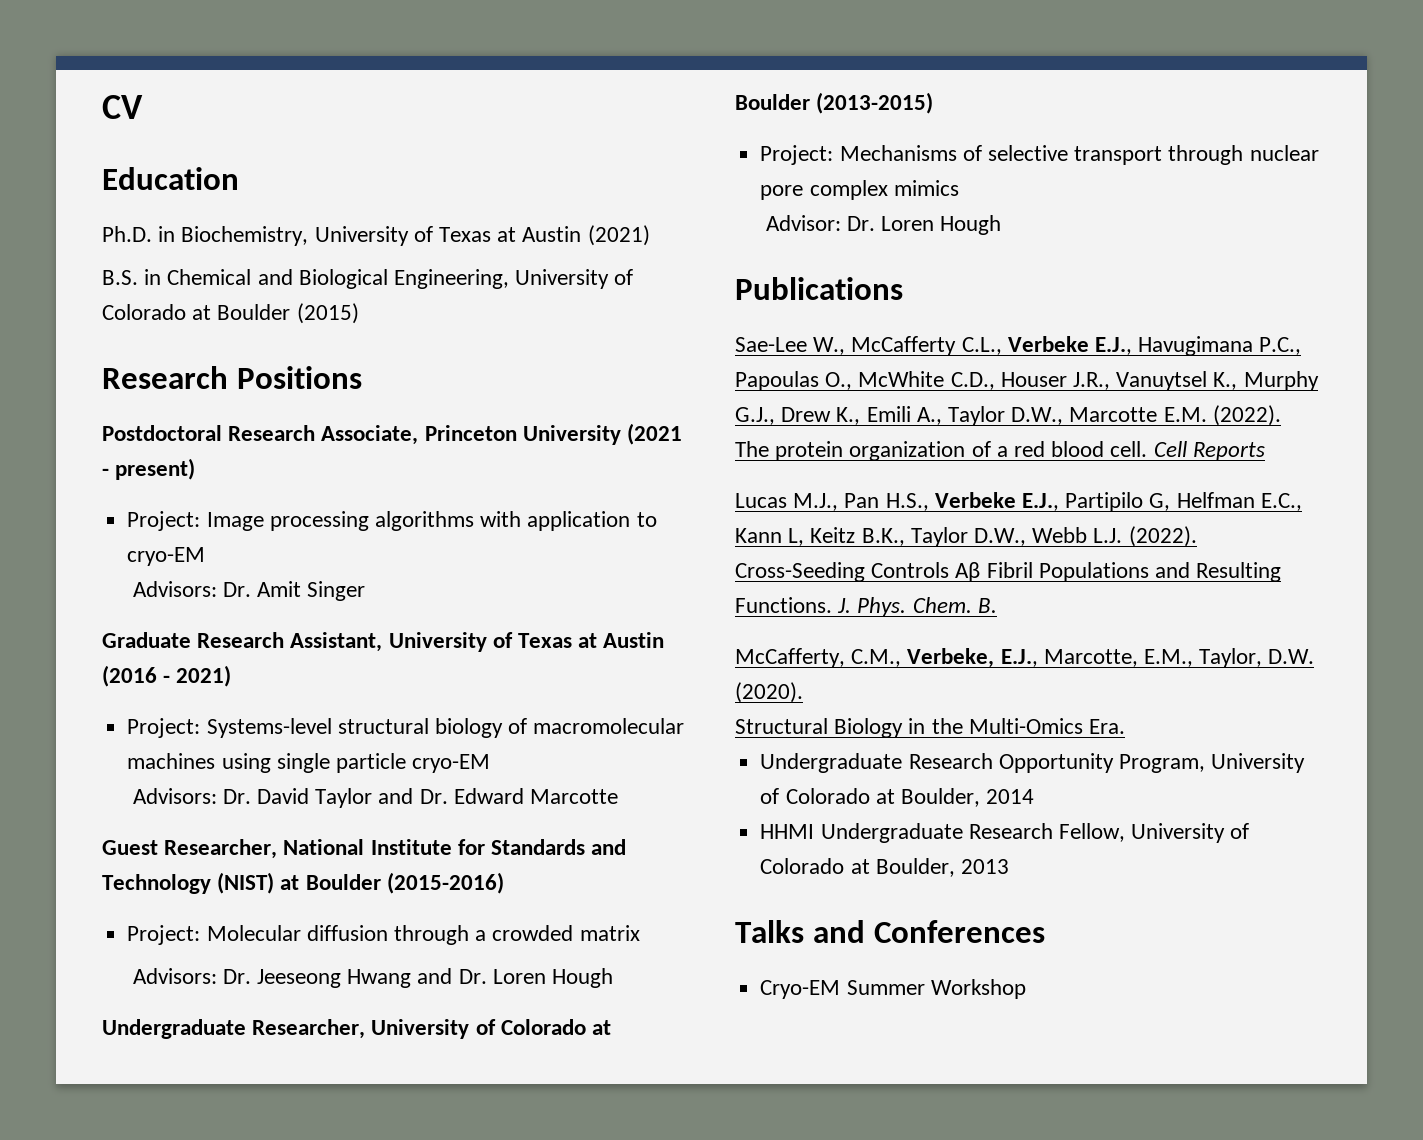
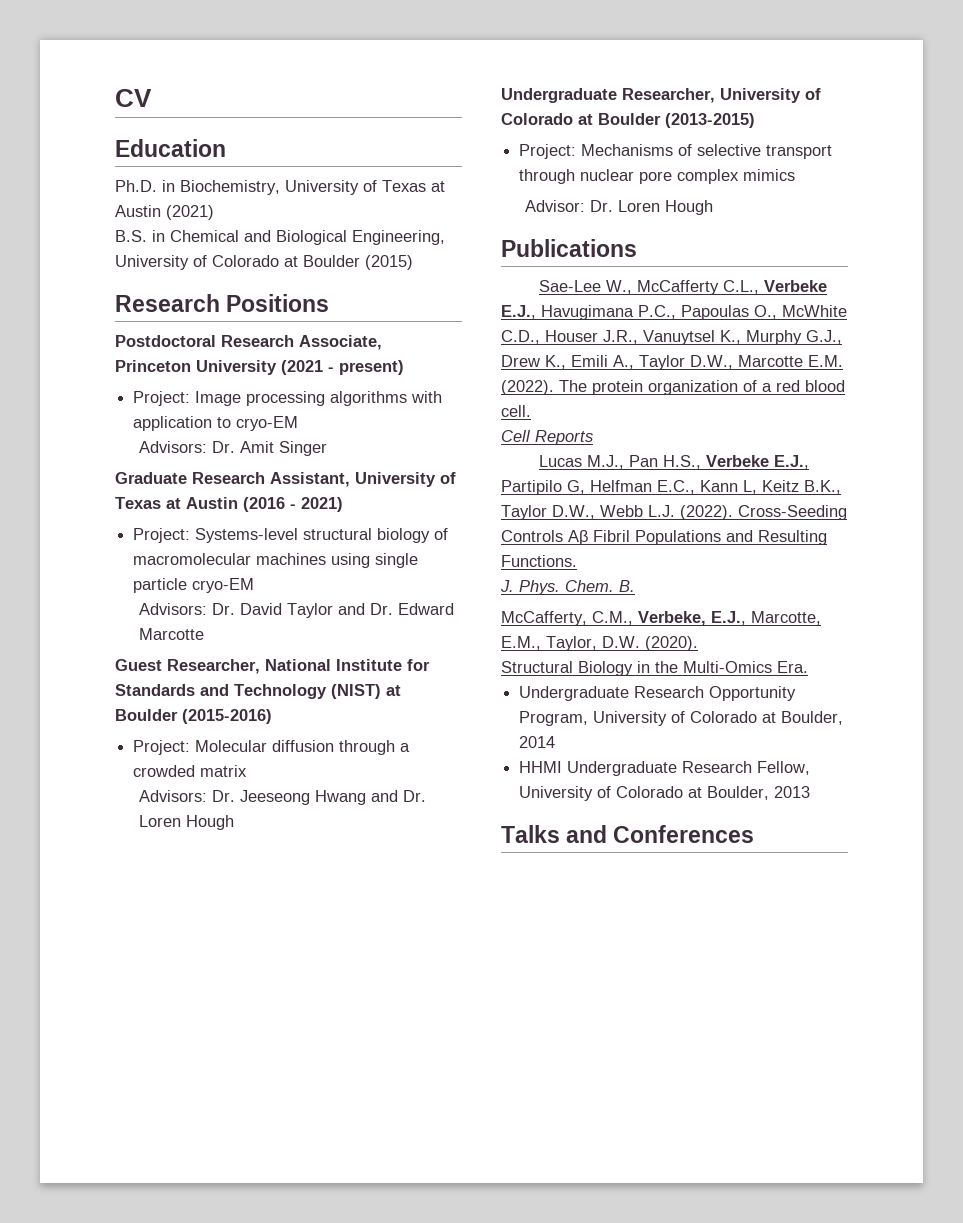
(1148, 449) none -> (531, 411) //
(832, 605) none -> (577, 561) //
[760,979,1026,999] // Cryo-EM Summer Workshop -> (755, 834) none

